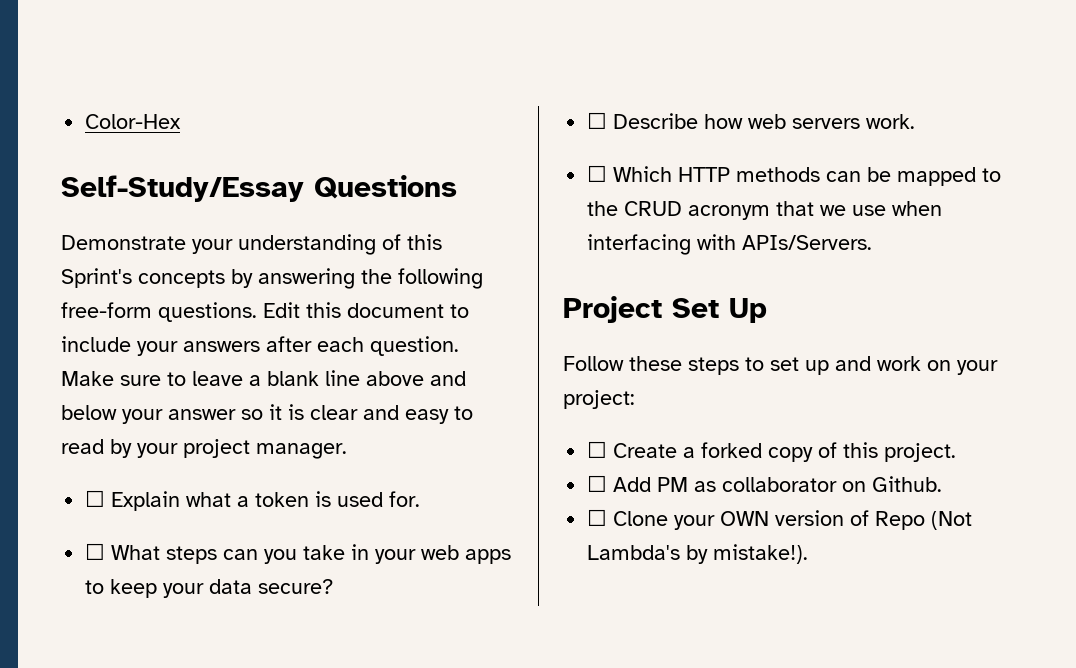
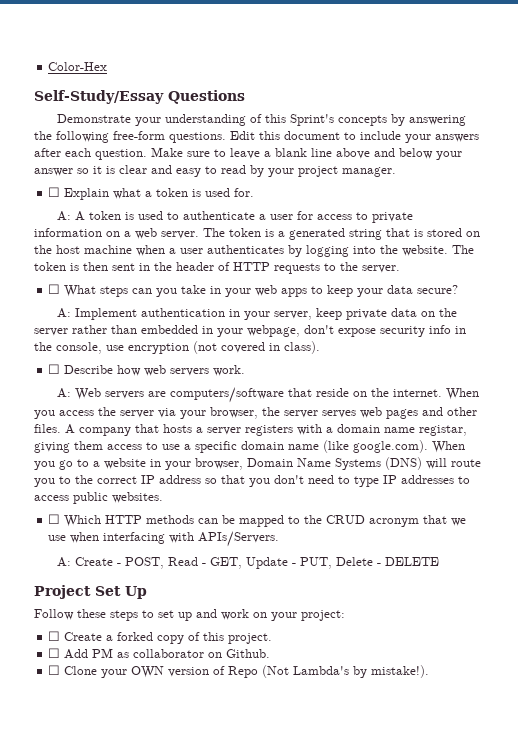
(421, 499) none -> [56,211,413,223] [34,228,480,240] [34,245,474,257] [34,262,400,274] // A: A token is used to authenticate a user for access to private information on a web server. The token is a generated string that is stored on the host machine when a user authenticates by logging into the website. The token is then sent in the header of HTTP requests to the server.
(334, 586) none -> [56,308,457,320] [34,325,466,337] [34,341,320,354] // A: Implement authentication in your server, keep private data on the server rather than embedded in your webpage, don't expose security info in the console, use encryption (not covered in class).
(916, 121) none -> [56,387,479,403] [34,407,477,419] [34,424,467,436] [34,440,465,453] [34,457,481,470] [34,475,470,487] [34,492,163,504] // A: Web servers are computers/software that reside on the internet. When you access the server via your browser, the server serves web pages and other files. A company that hosts a server registers with a domain name registar, giving them access to use a specific domain name (like google.com). When you go to a website in your browser, Domain Name Systems (DNS) will route you to the correct IP address so that you don't need to type IP addresses to access public websites.
(873, 242) none -> [56,557,439,569] // A: Create - POST, Read - GET, Update - PUT, Delete - DELETE

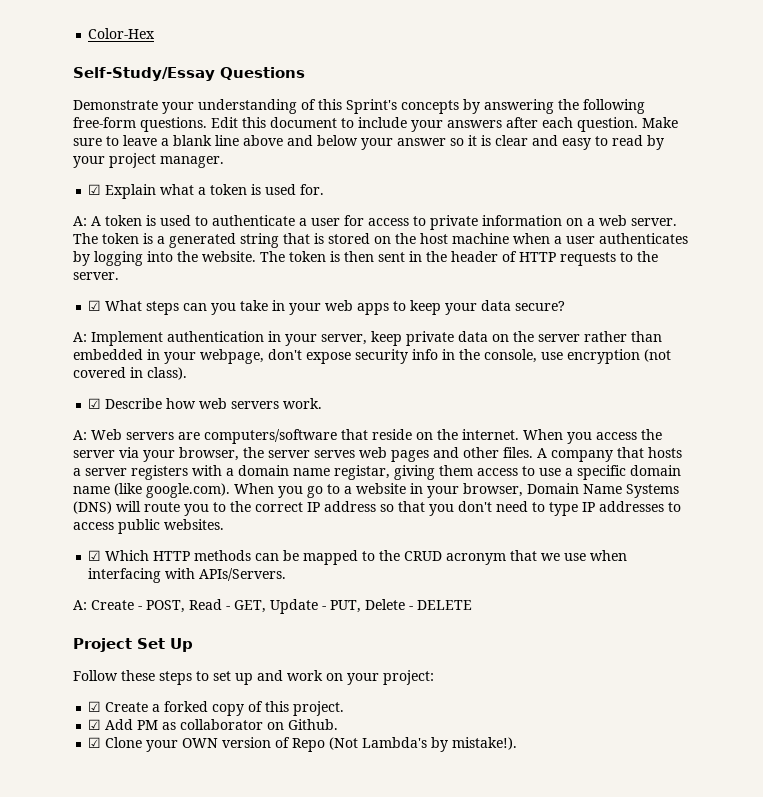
[48,187,61,197] ☐ -> [88,184,102,195] ☑
[48,284,61,294] ☐ -> [88,300,102,311] ☑
[48,364,61,374] ☐ -> [88,398,102,409] ☑
[48,514,61,524] ☐ -> [88,550,102,561] ☑
[48,631,61,641] ☐ -> [88,701,102,712] ☑
[48,648,61,658] ☐ -> [88,719,102,730] ☑
[48,665,61,675] ☐ -> [88,737,102,748] ☑

